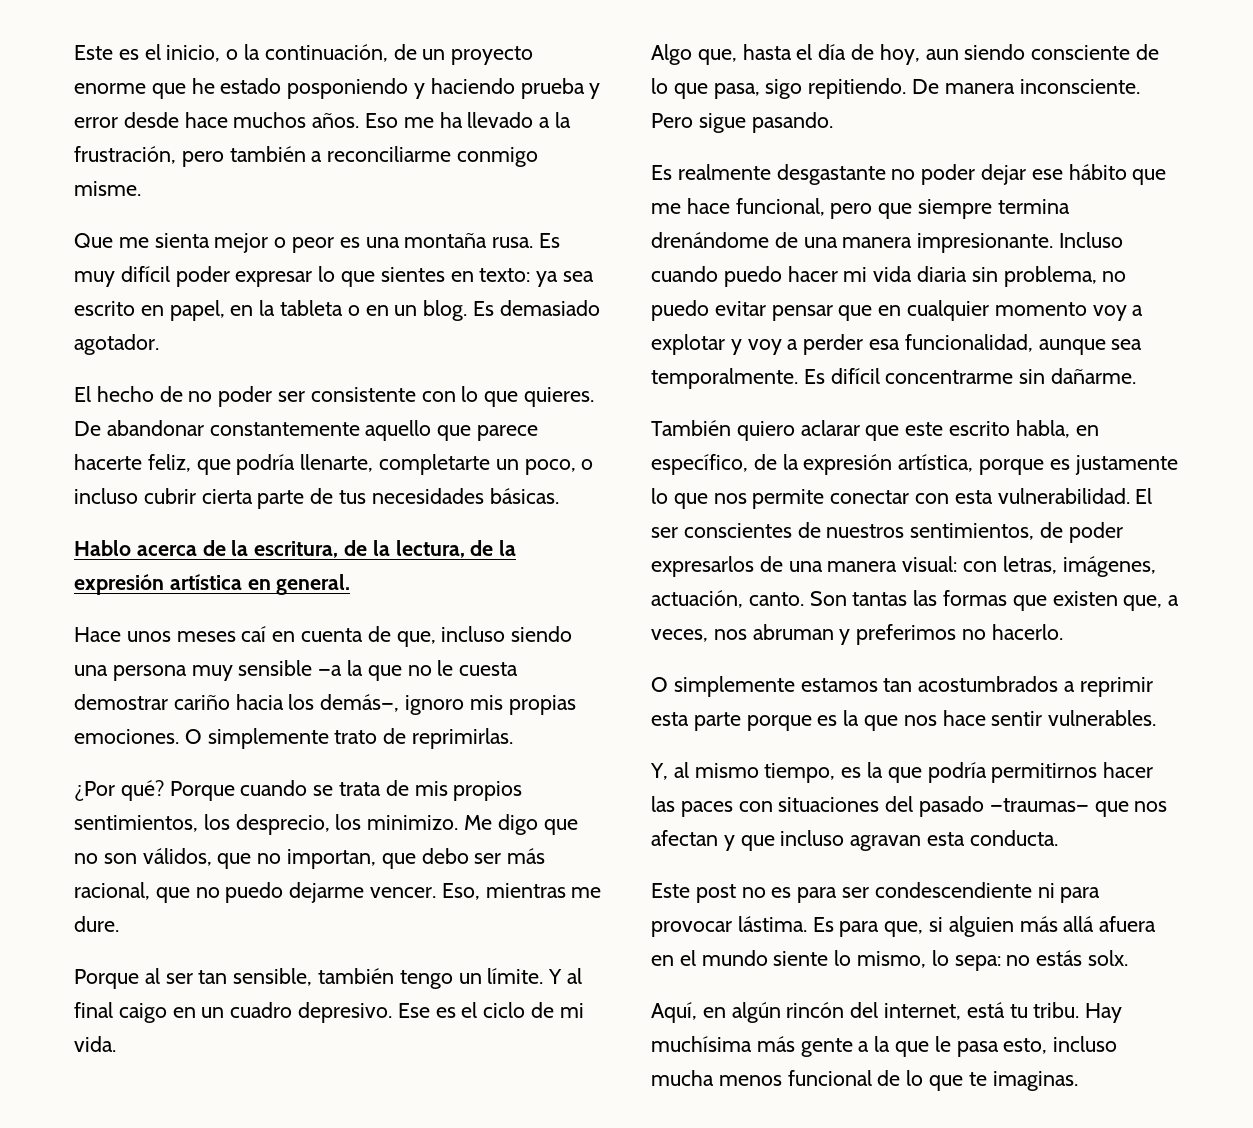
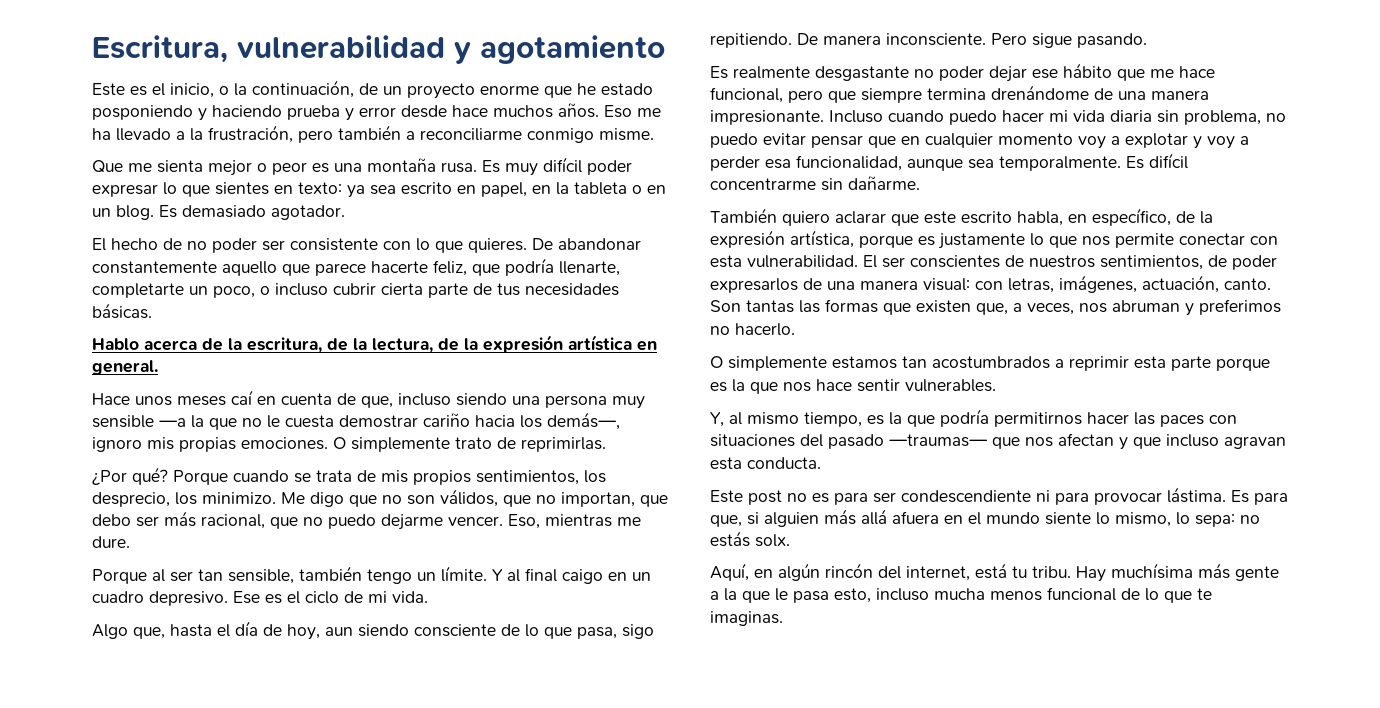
(74, 52) none -> [92,35,665,64] Escritura, vulnerabilidad y agotamiento //

